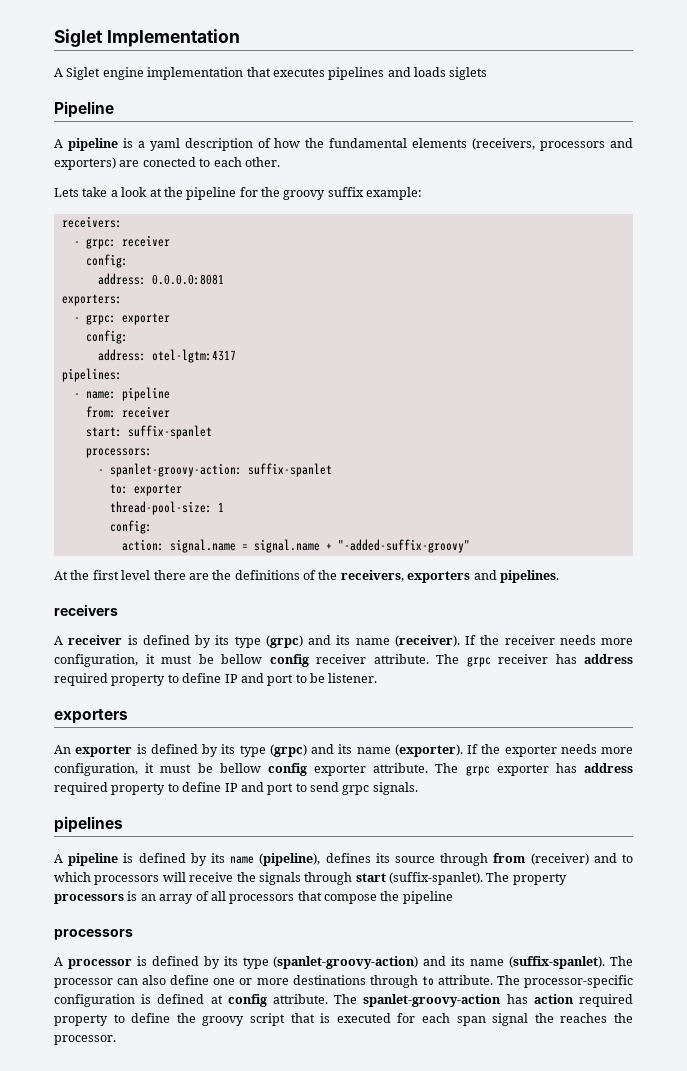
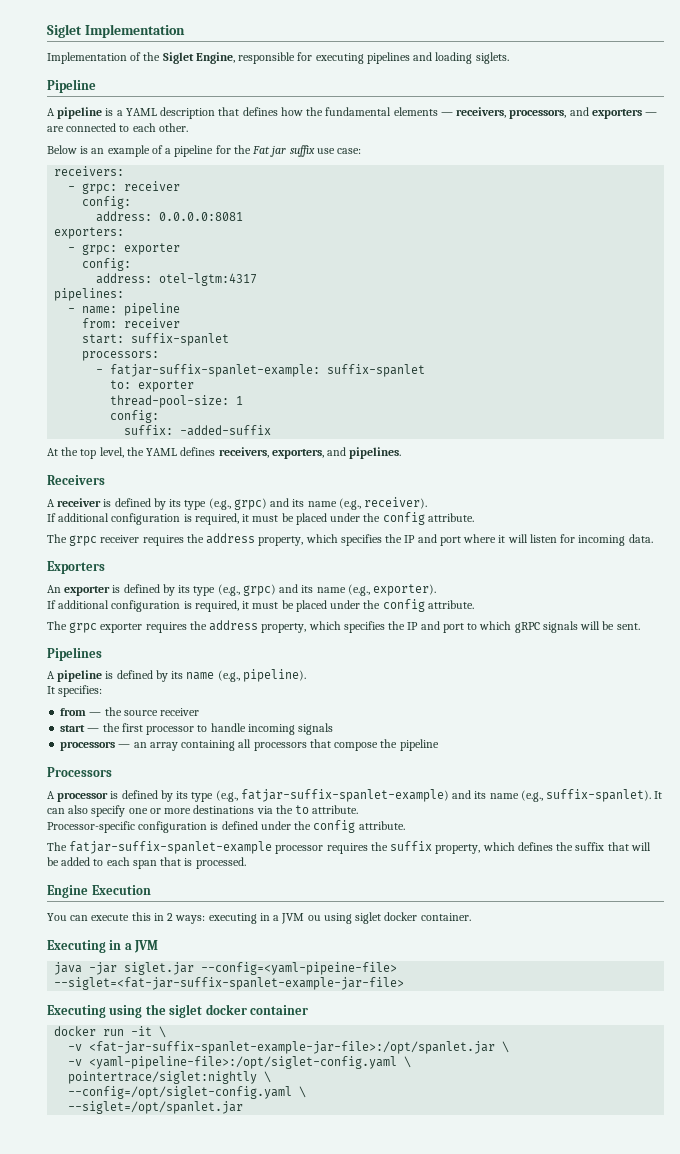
[54,67,488,80] A Siglet engine implementation that executes pipelines and loads siglets -> [47,52,509,64] Implementation of the Siglet Engine, responsible for executing pipelines and loading siglets.
[149,138,633,151] [54,157,280,170] [54,187,423,200] yaml description of how the fundamental elements (receivers, processors and exporters) are conected to each other. // Lets take a look at the pipeline for the groovy suffix example: -> [125,107,658,119] [47,123,188,132] [47,145,362,157] YAML description that defines how the fundamental elements — receivers, processors, and exporters — are connected to each other. // Below is an example of a pipeline for the Fat jar suffix use case:
[109,463,242,477] spanlet-groovy-action: -> [110,364,321,377] fatjar-suffix-spanlet-example:
[121,539,470,553] [54,570,471,583] action: signal.name = signal.name + "-added-suffix-groovy" // At the first level there are the definitions of the receivers, exporters -> [124,425,272,436] [47,447,324,459] suffix: -added-suffix // At the top level, the YAML defines receivers, exporters,
[54,604,118,616] receivers -> [47,475,105,485] Receivers
[265,635,633,648] [54,654,429,667] (grpc) and its name (receiver). If the receiver needs more configuration, it must be bellow config receiver attribute. -> [208,497,428,510] [47,512,474,525] (e.g., grpc) and its name (e.g., receiver). // If additional configuration is required, it must be placed under the config attribute. //
[555,654,633,664] [54,673,378,686] [54,709,128,724] has address required property to define IP and port to be listener. // exporters -> [142,533,653,546] [47,561,105,574] requires the address property, which specifies the IP and port where it will listen for incoming data. // Exporters
[269,744,633,757] [54,763,429,776] (grpc) and its name (exporter). If the exporter needs more configuration, it must be bellow config exporter attribute. -> [217,584,437,596] [47,599,474,612] (e.g., grpc) and its name (e.g., exporter). // If additional configuration is required, it must be placed under the config attribute. //
[555,763,634,773] [54,782,418,795] [54,816,123,833] has address required property to define IP and port to send grpc signals. // pipelines -> [145,620,640,633] [47,647,102,661] requires the address property, which specifies the IP and port to which gRPC signals will be sent. // Pipelines
[259,853,633,866] [54,872,567,885] [54,891,138,904] (pipeline), defines its source through from (receiver) and to which processors will receive the signals through start (suffix-spanlet). The property processors is -> [217,669,306,682] [47,685,103,697] [60,707,200,716] [60,723,334,735] [60,741,131,751] (e.g., pipeline). // It specifies: // from — the source receiver // start — the first processor to handle incoming signals // processors —
[195,891,209,901] of -> [181,740,236,751] containing
[54,929,133,940] processors -> [47,767,112,777] Processors
[273,956,633,969] [54,978,113,988] (spanlet-groovy-action) and its name (suffix-spanlet). The processor -> [215,789,663,802] (e.g., fatjar-suffix-spanlet-example) and its name (e.g., suffix-spanlet). It
[170,975,210,985] define -> [91,805,126,817] specify
[369,975,418,988] through -> [256,805,293,814] via the
[496,975,633,988] The processor-specific -> [47,821,135,833] // Processor-specific
[210,994,633,1007] [54,1013,634,1026] [54,1035,116,1045] at config attribute. The spanlet-groovy-action has action required property to define the groovy script that is executed for each span signal the reaches the processor. -> [260,820,405,833] [47,841,651,854] [47,857,246,869] [47,885,151,898] [47,912,471,924] [47,940,159,953] [54,962,398,975] [54,977,405,990] [47,1004,308,1018] [54,1026,167,1038] [68,1041,510,1054] [68,1056,412,1069] [68,1071,272,1084] [68,1086,307,1099] [68,1101,244,1114] under the config attribute. // The fatjar-suffix-spanlet-example processor requires the suffix property, which defines the suffix that will be added to each span that is processed. // Engine Execution // You can execute this in 2 ways: executing in a JVM ou using siglet docker container. // Executing in a JVM // java -jar siglet.jar --config=<yaml-pipeine-file> --siglet=<fat-jar-suffix-spanlet-example-jar-file> // Executing using the siglet docker container // docker run -it \ // -v <fat-jar-suffix-spanlet-example-jar-file>:/opt/spanlet.jar \ // -v <yaml-pipeline-file>:/opt/siglet-config.yaml \ // pointertrace/siglet:nightly \ // --config=/opt/siglet-config.yaml \ // --siglet=/opt/spanlet.jar

